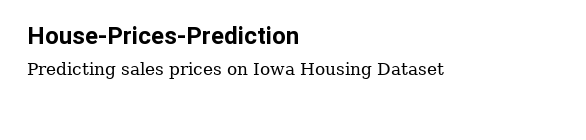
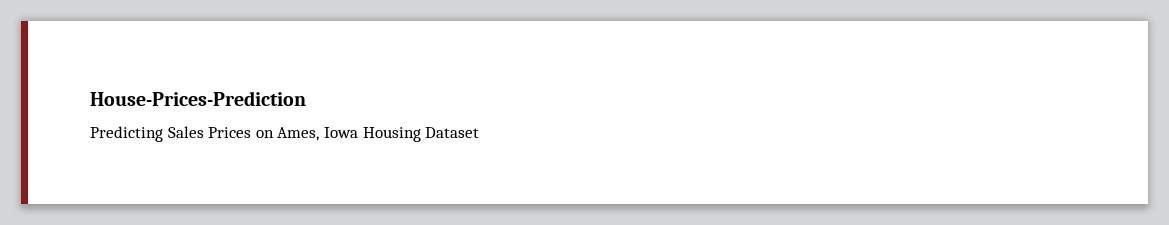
[121,62,248,79] sales prices on -> [167,126,320,141] Sales Prices on Ames,

